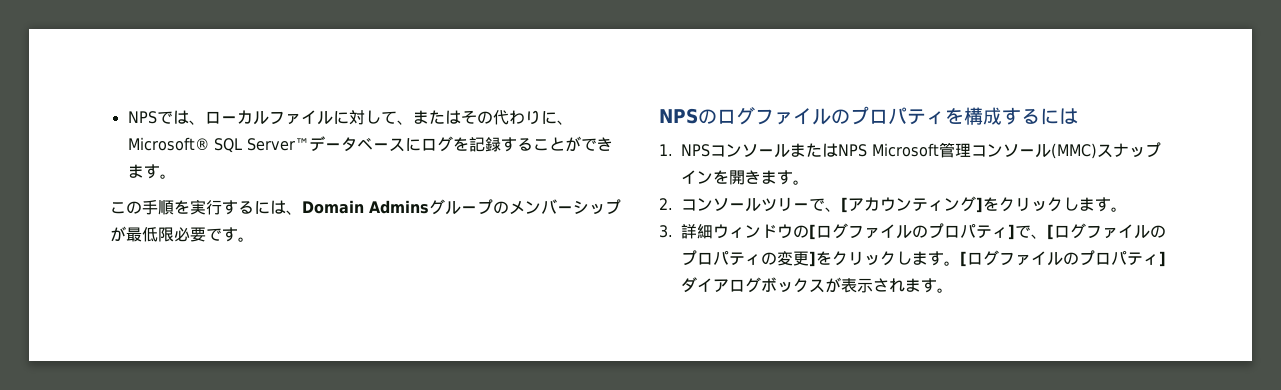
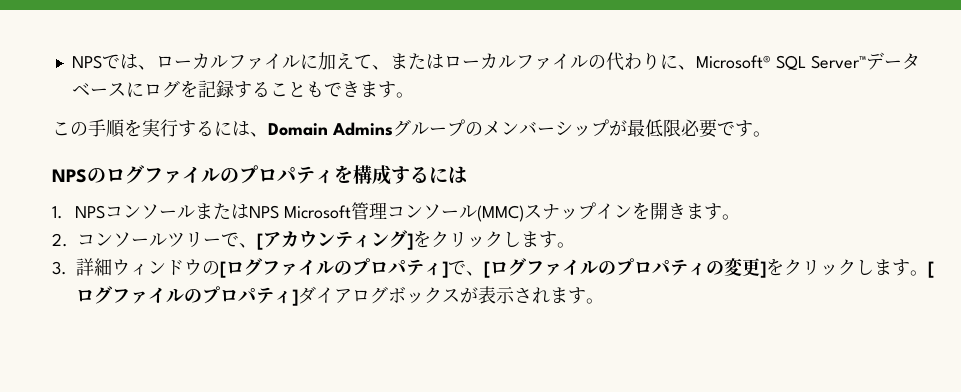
[348,110,381,125] 対し -> [317,52,354,70] 加え
[460,110,477,124] そ -> [443,53,588,70] ローカルファイル
[564,136,581,152] が -> [305,81,324,98] も

